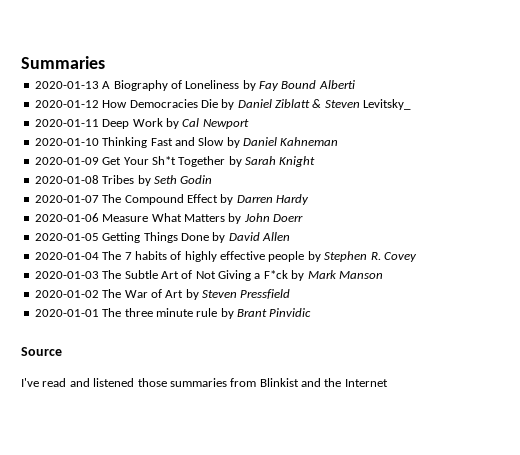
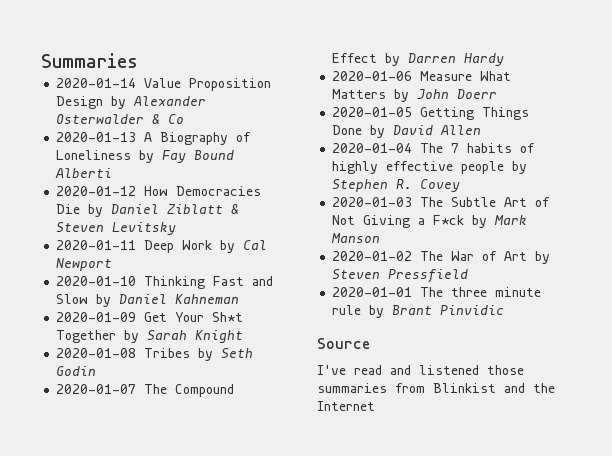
(105, 62) none -> [56,78,272,91] [56,96,207,109] [56,114,185,124] // 2020-01-14 Value Proposition Design by Alexander Osterwalder & Co
[363,99,412,110] Levitsky_ -> [112,222,177,235] Levitsky

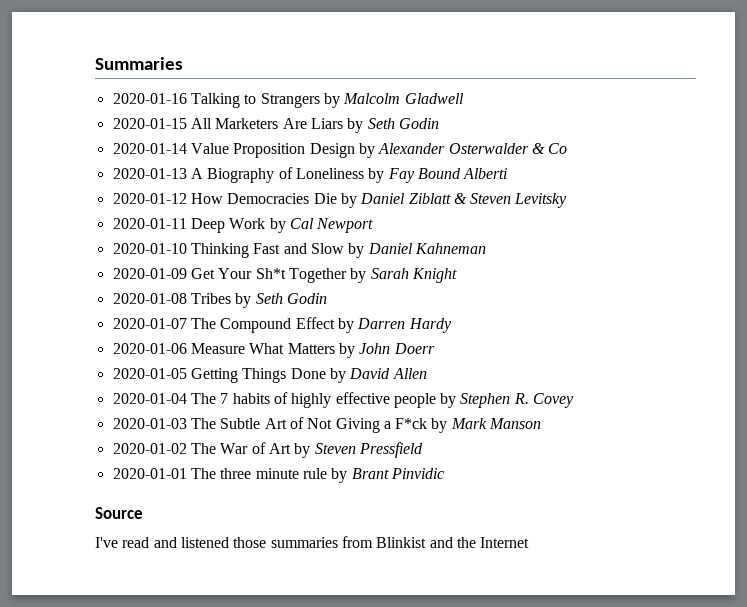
(138, 60) none -> [112,93,464,108] [112,118,439,133] // 2020-01-16 Talking to Strangers by Malcolm Gladwell // 2020-01-15 All Marketers Are Liars by Seth Godin

